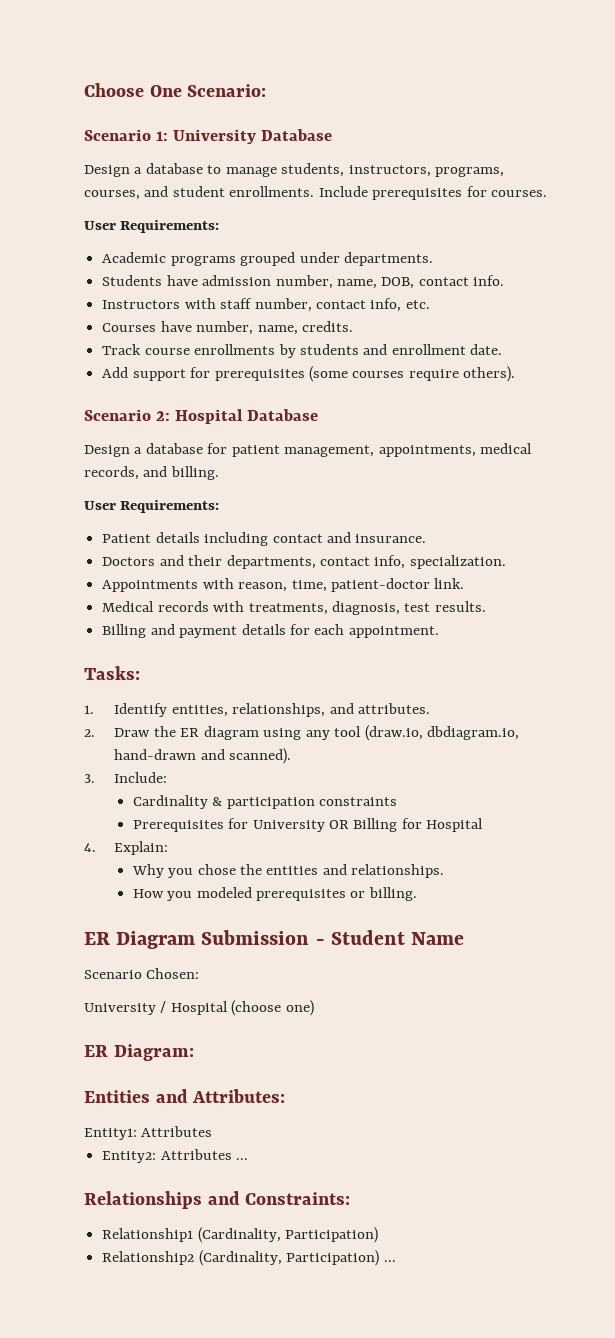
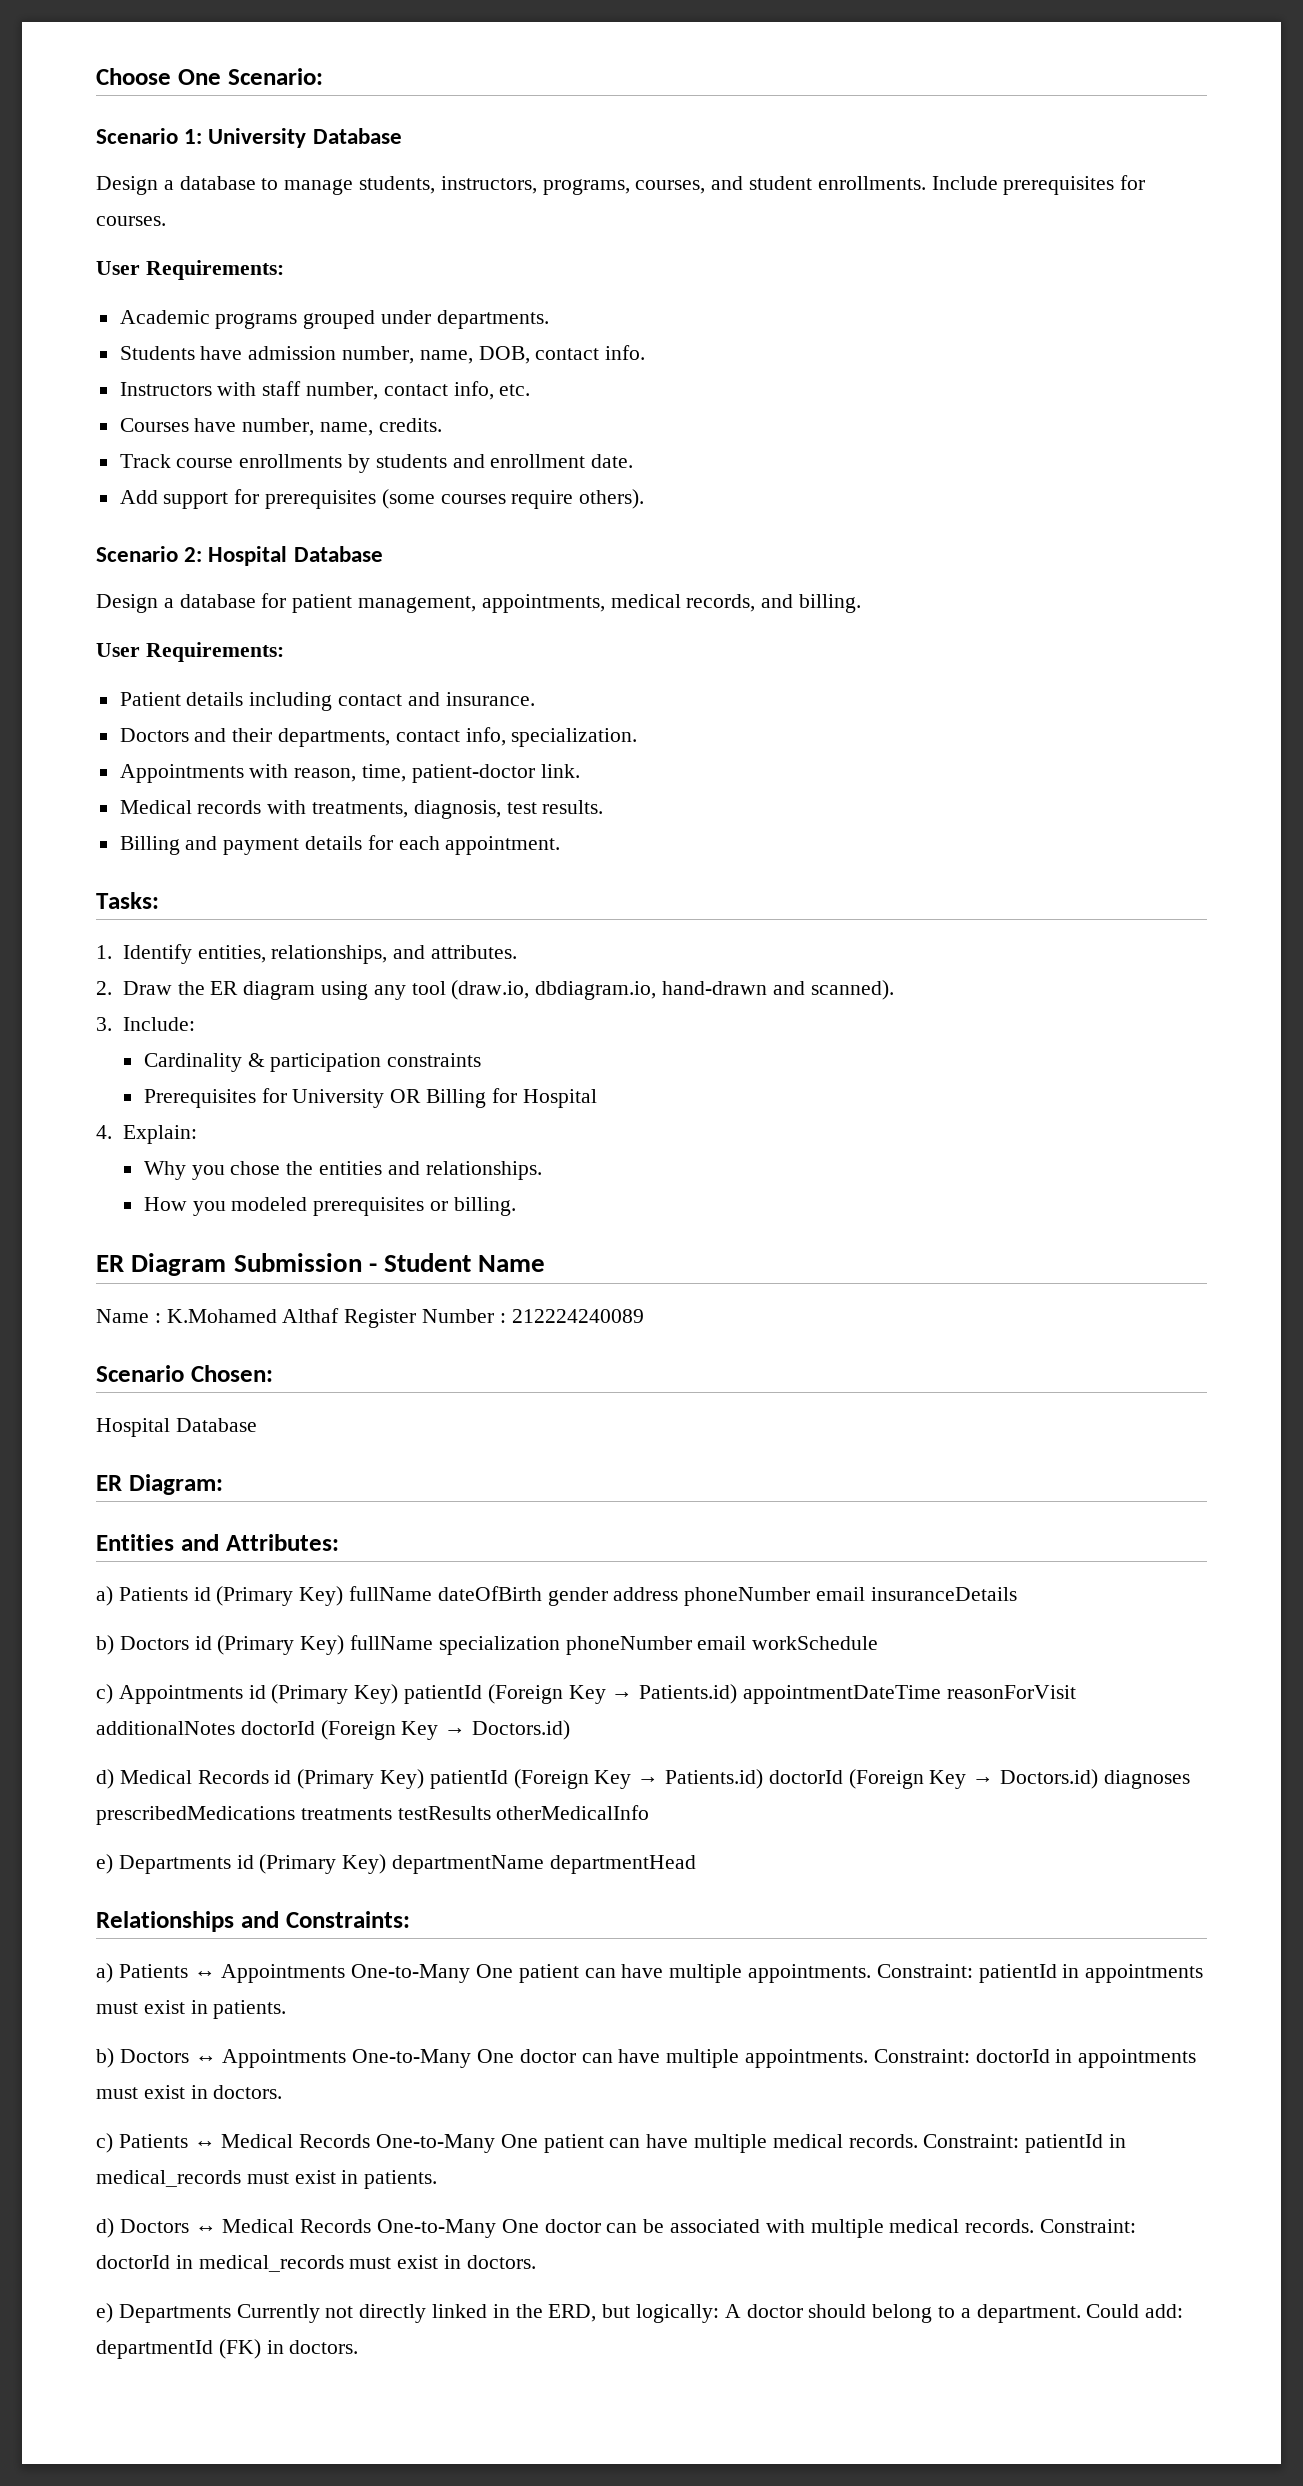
[84,968,200,979] [84,1000,314,1016] Scenario Chosen: // University / Hospital (choose one) -> [96,1308,644,1328] [96,1365,273,1382] [96,1418,257,1437] Name : K.Mohamed Althaf Register Number : 212224240089 // Scenario Chosen: // Hospital Database
[84,1126,213,1140] [102,1149,249,1163] [84,1191,351,1209] [102,1227,379,1243] [102,1250,396,1266] Entity1: Attributes // Entity2: Attributes ... // Relationships and Constraints: // Relationship1 (Cardinality, Participation) // Relationship2 (Cardinality, Participation) ... -> [96,1586,1017,1606] [96,1635,879,1655] [96,1684,1076,1704] [96,1720,571,1740] [96,1769,1190,1789] [96,1805,650,1825] [96,1854,696,1874] [96,1911,410,1932] [96,1963,1204,1983] [96,2000,287,2019] [96,2048,1197,2068] [96,2085,283,2099] [96,2133,1127,2153] [96,2170,438,2189] [96,2218,1137,2238] [96,2255,536,2272] [96,2303,1184,2323] [96,2339,359,2359] a) Patients id (Primary Key) fullName dateOfBirth gender address phoneNumber email insuranceDetails // b) Doctors id (Primary Key) fullName specialization phoneNumber email workSchedule // c) Appointments id (Primary Key) patientId (Foreign Key → Patients.id) appointmentDateTime reasonForVisit additionalNotes doctorId (Foreign Key → Doctors.id) // d) Medical Records id (Primary Key) patientId (Foreign Key → Patients.id) doctorId (Foreign Key → Doctors.id) diagnoses prescribedMedications treatments testResults otherMedicalInfo // e) Departments id (Primary Key) departmentName departmentHead // Relationships and Constraints: // a) Patients ↔ Appointments One-to-Many One patient can have multiple appointments. Constraint: patientId in appointments must exist in patients. // b) Doctors ↔ Appointments One-to-Many One doctor can have multiple appointments. Constraint: doctorId in appointments must exist in doctors. // c) Patients ↔ Medical Records One-to-Many One patient can have multiple medical records. Constraint: patientId in medical_records must exist in patients. // d) Doctors ↔ Medical Records One-to-Many One doctor can be associated with multiple medical records. Constraint: doctorId in medical_records must exist in doctors. // e) Departments Currently not directly linked in the ERD, but logically: A doctor should belong to a department. Could add: departmentId (FK) in doctors.

